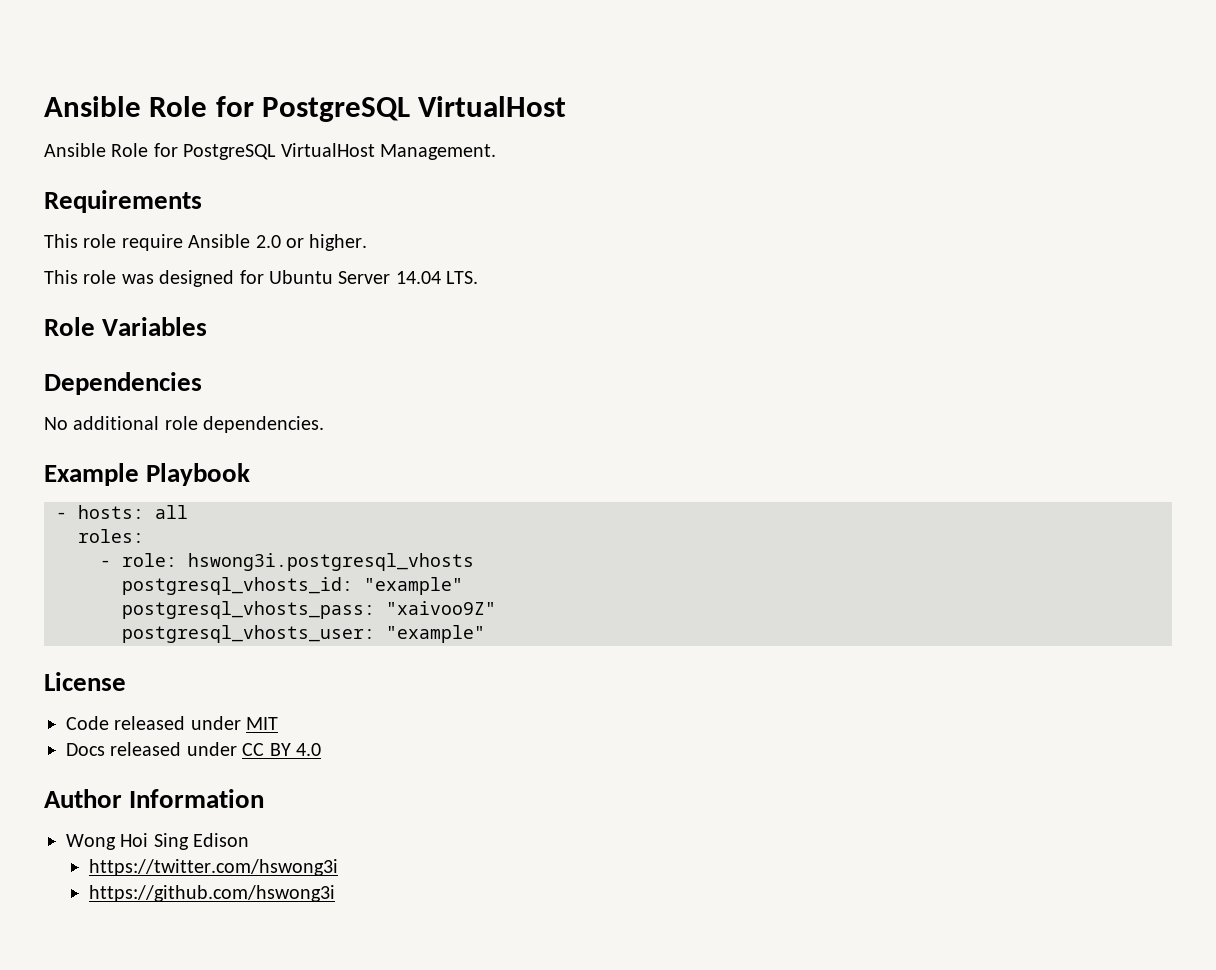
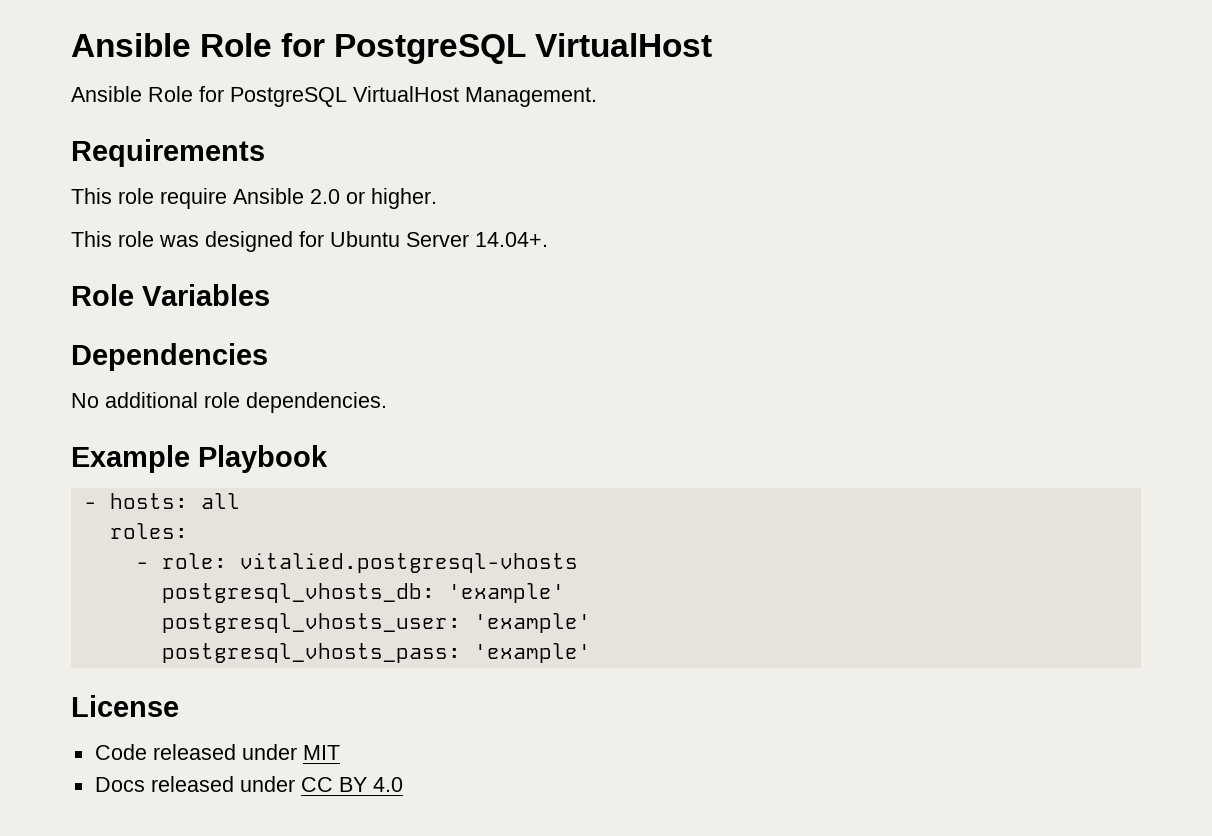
[395,271,479,284] 14.04 LTS. -> [475,232,548,247] 14.04+.
[188,553,474,571] [122,577,463,595] [122,601,496,619] [122,625,485,643] hswong3i.postgresql_vhosts // postgresql_vhosts_id: "example" // postgresql_vhosts_pass: "xaivoo9Z" // postgresql_vhosts_user: "example" -> [239,553,578,573] [161,583,565,603] [161,613,591,633] [161,643,591,663] vitalied.postgresql-vhosts // postgresql_vhosts_db: 'example' // postgresql_vhosts_user: 'example' // postgresql_vhosts_pass: 'example'
[44,789,265,808] [66,833,250,850] [88,859,338,876] [88,885,335,902] // Author Information // Wong Hoi Sing Edison // https://twitter.com/hswong3i // https://github.com/hswong3i -> (403, 784) none

